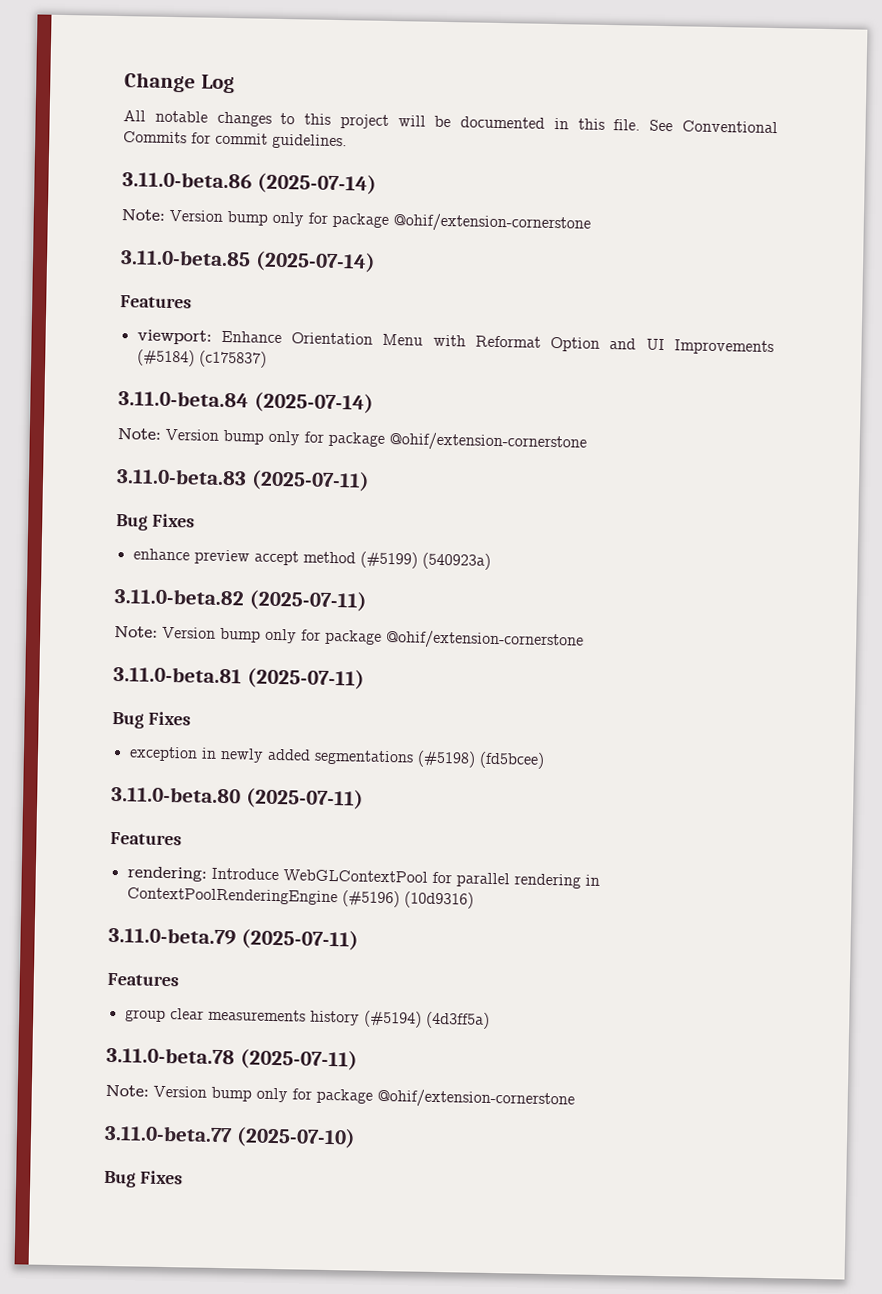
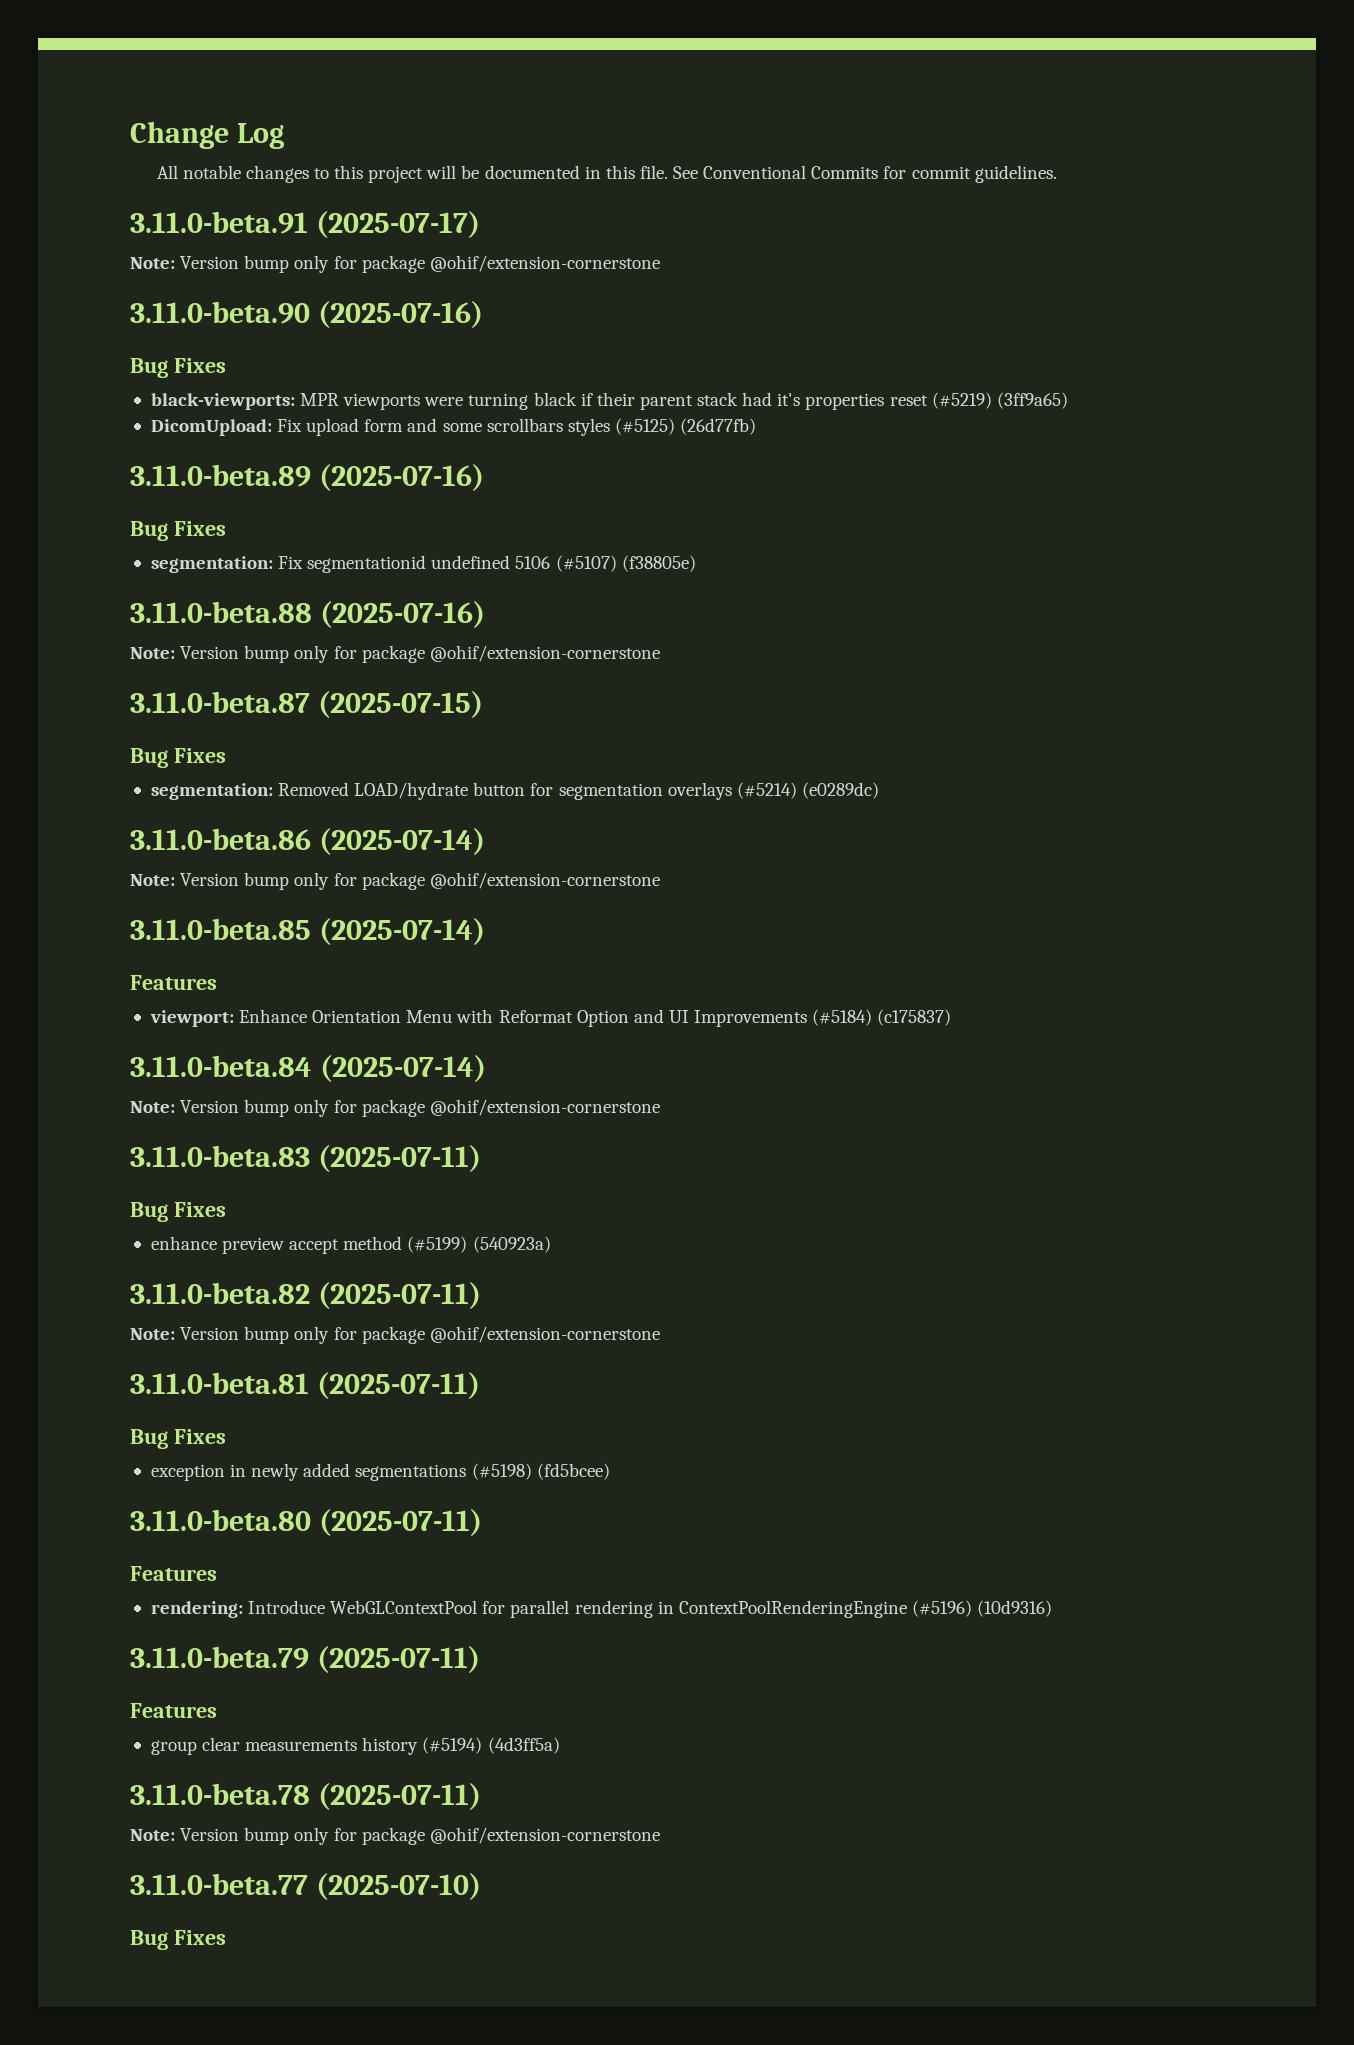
(347, 141) none -> [130,211,480,238] [130,255,660,273] [130,301,483,328] [130,358,226,378] [150,392,1068,410] [150,418,757,436] [130,464,484,491] [130,521,226,541] [150,555,696,573] [130,601,485,628] [130,645,660,663] [130,691,483,718] [130,748,226,768] [150,782,879,800] // 3.11.0-beta.91 (2025-07-17) // Note: Version bump only for package @ohif/extension-cornerstone // 3.11.0-beta.90 (2025-07-16) // Bug Fixes // black-viewports: MPR viewports were turning black if their parent stack had it's properties reset (#5219) (3ff9a65) // DicomUpload: Fix upload form and some scrollbars styles (#5125) (26d77fb) // 3.11.0-beta.89 (2025-07-16) // Bug Fixes // segmentation: Fix segmentationid undefined 5106 (#5107) (f38805e) // 3.11.0-beta.88 (2025-07-16) // Note: Version bump only for package @ohif/extension-cornerstone // 3.11.0-beta.87 (2025-07-15) // Bug Fixes // segmentation: Removed LOAD/hydrate button for segmentation overlays (#5214) (e0289dc)

